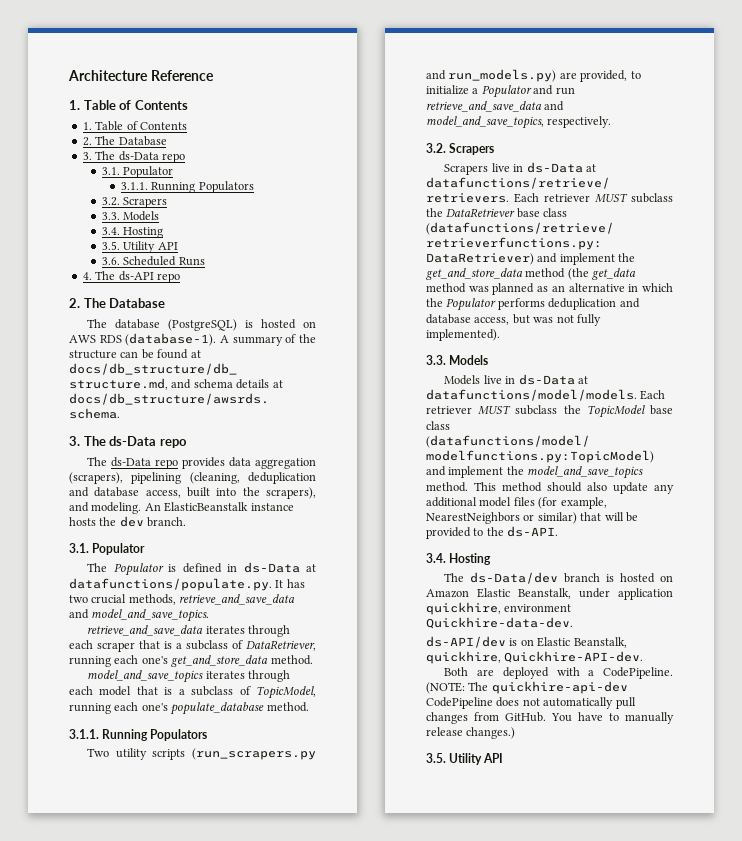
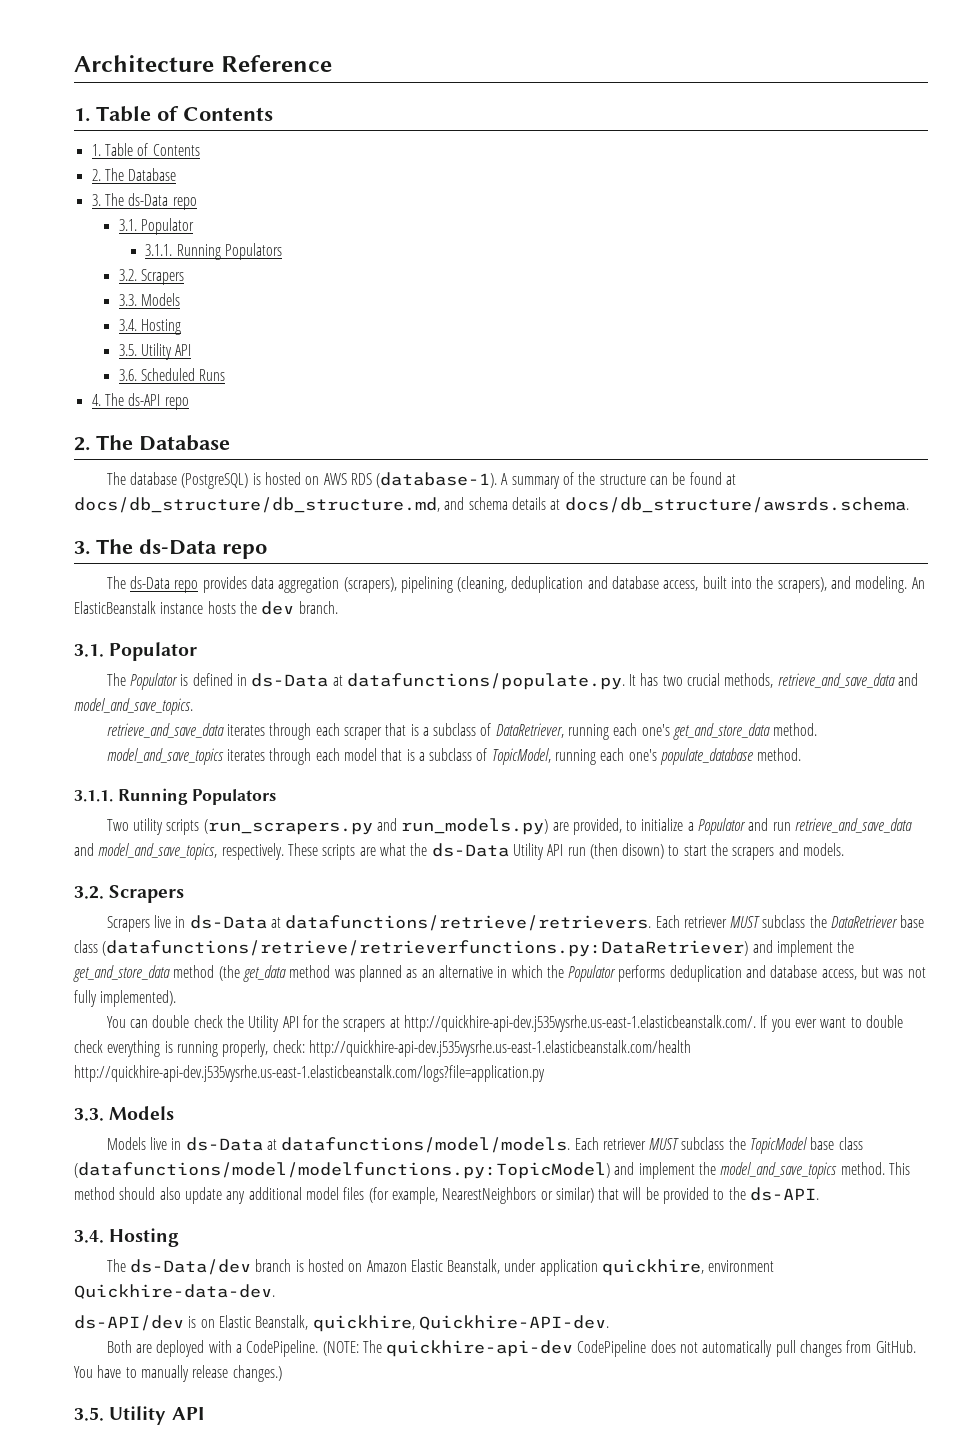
(612, 122) none -> [287,843,845,860] These scripts are what the ds-Data Utility API run (then disown) to start the scrapers and models.
(500, 335) none -> [106,1015,904,1032] [74,1040,691,1057] [74,1065,545,1082] // You can double check the Utility API for the scrapers at http://quickhire-api-dev.j535vysrhe.us-east-1.elasticbeanstalk.com/. If you ever want to double check everything is running properly, check: http://quickhire-api-dev.j535vysrhe.us-east-1.elasticbeanstalk.com/health http://quickhire-api-dev.j535vysrhe.us-east-1.elasticbeanstalk.com/logs?file=application.py

